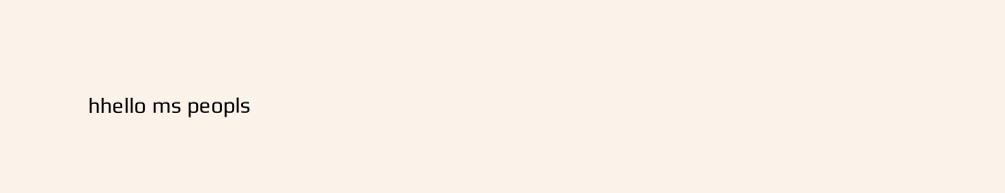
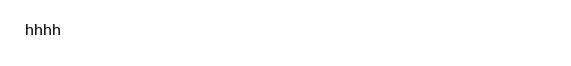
[87,96,251,118] hhello ms peopls -> [25,24,61,35] hhhh

